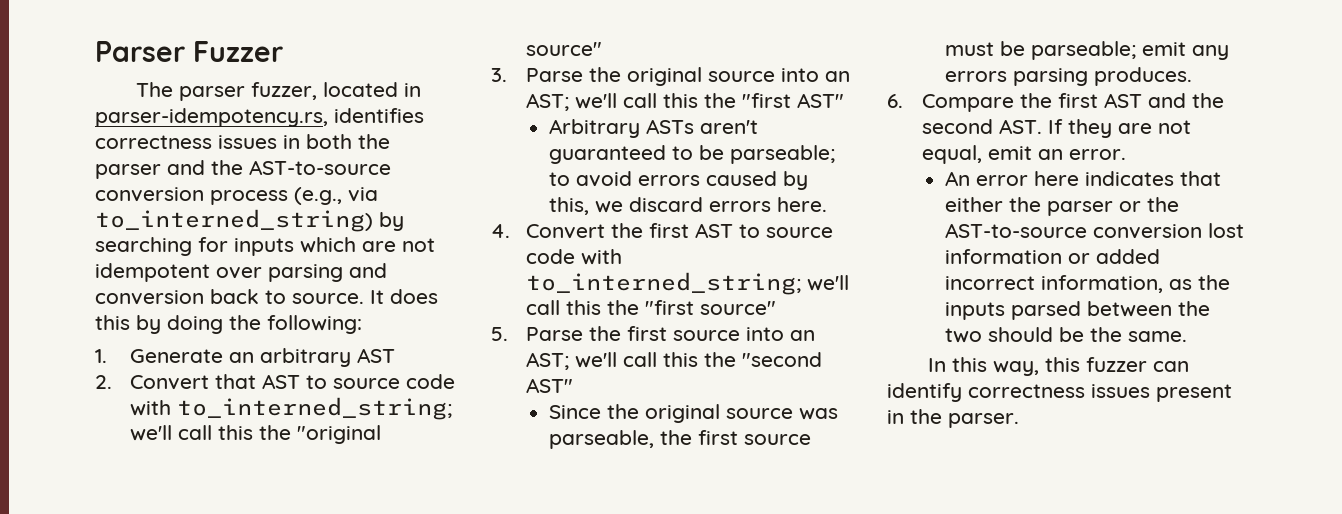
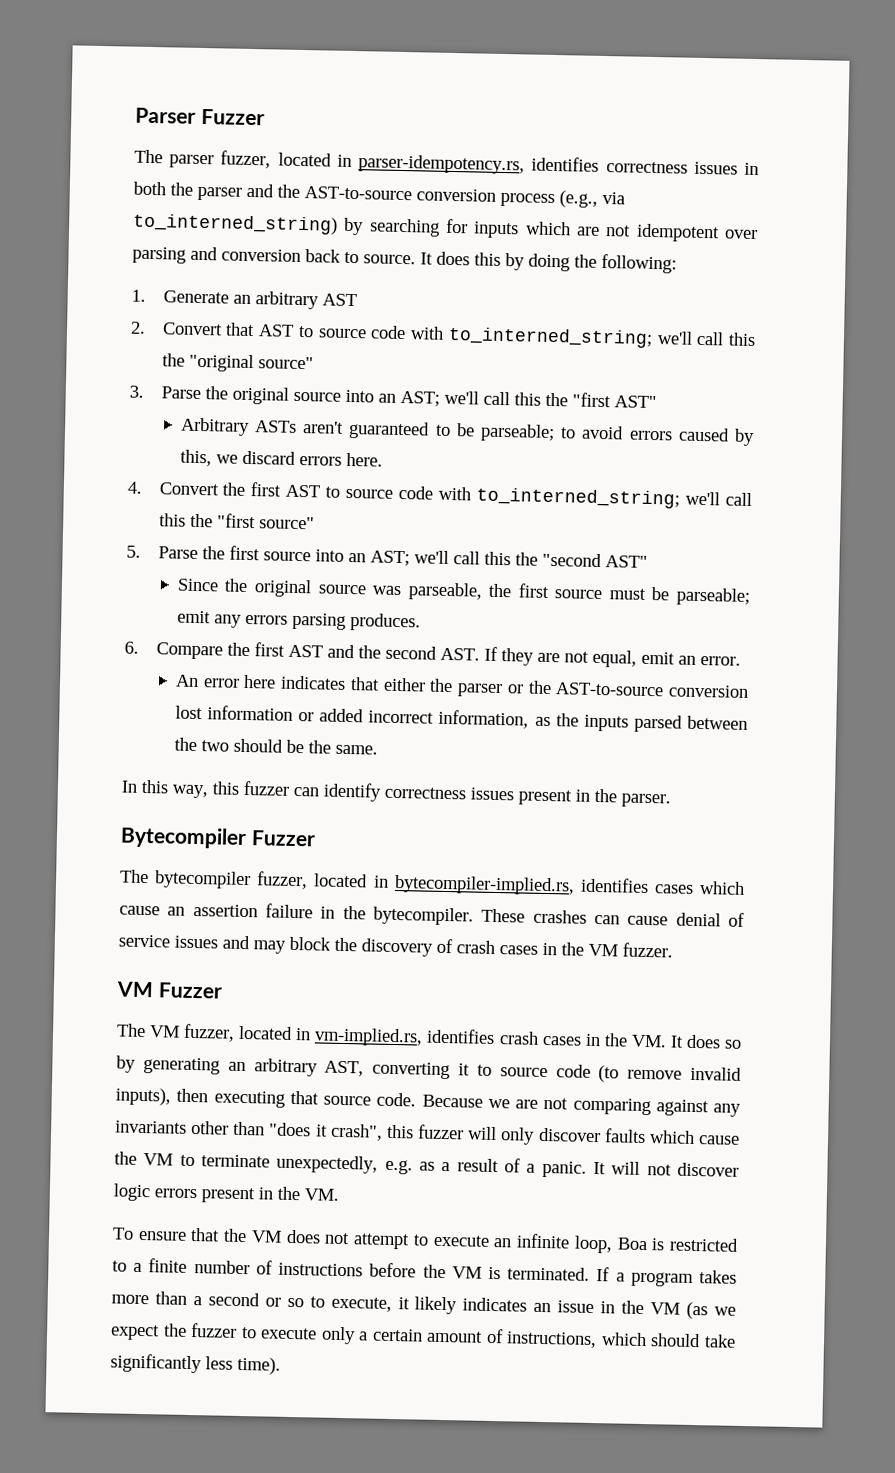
(1019, 420) none -> [120,826,316,850] [120,869,745,896] [119,903,745,927] [118,934,673,958] [116,981,223,999] [116,1023,742,1049] [116,1055,742,1083] [115,1087,741,1117] [115,1120,740,1145] [114,1151,739,1178] [113,1183,339,1204] [112,1227,739,1254] [112,1258,737,1287] [111,1291,737,1320] [110,1323,737,1349] [110,1353,281,1375] // Bytecompiler Fuzzer // The bytecompiler fuzzer, located in bytecompiler-implied.rs, identifies cases which cause an assertion failure in the bytecompiler. These crashes can cause denial of service issues and may block the discovery of crash cases in the VM fuzzer. // VM Fuzzer // The VM fuzzer, located in vm-implied.rs, identifies crash cases in the VM. It does so by generating an arbitrary AST, converting it to source code (to remove invalid inputs), then executing that source code. Because we are not comparing against any invariants other than "does it crash", this fuzzer will only discover faults which cause the VM to terminate unexpectedly, e.g. as a result of a panic. It will not discover logic errors present in the VM. // To ensure that the VM does not attempt to execute an infinite loop, Boa is restricted to a finite number of instructions before the VM is terminated. If a program takes more than a second or so to execute, it likely indicates an issue in the VM (as we expect the fuzzer to execute only a certain amount of instructions, which should take significantly less time).

